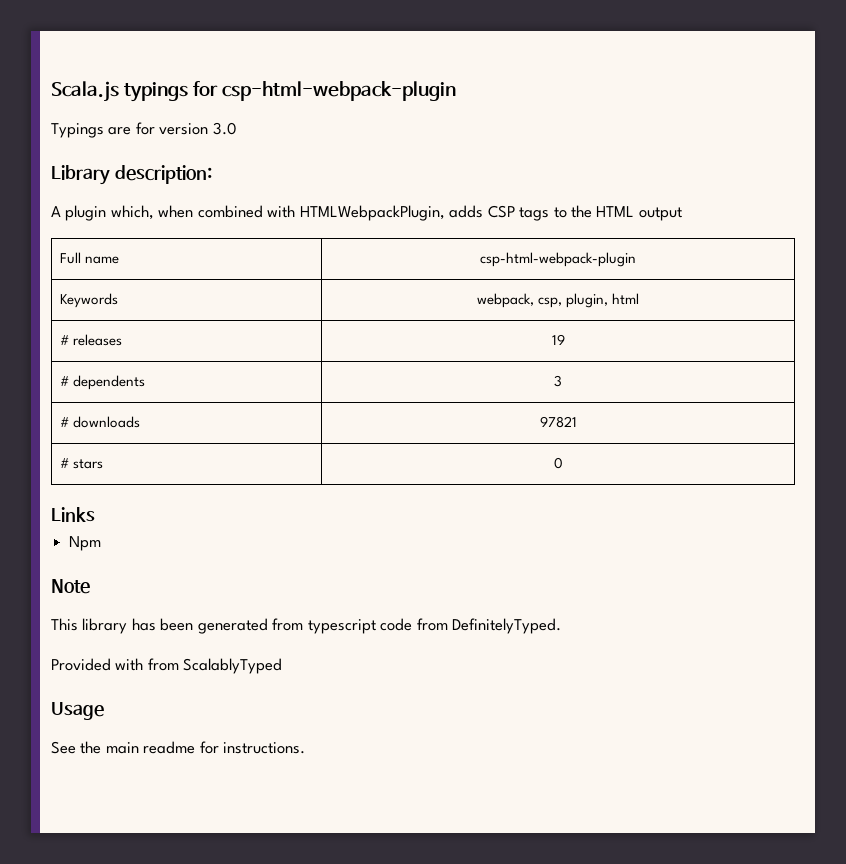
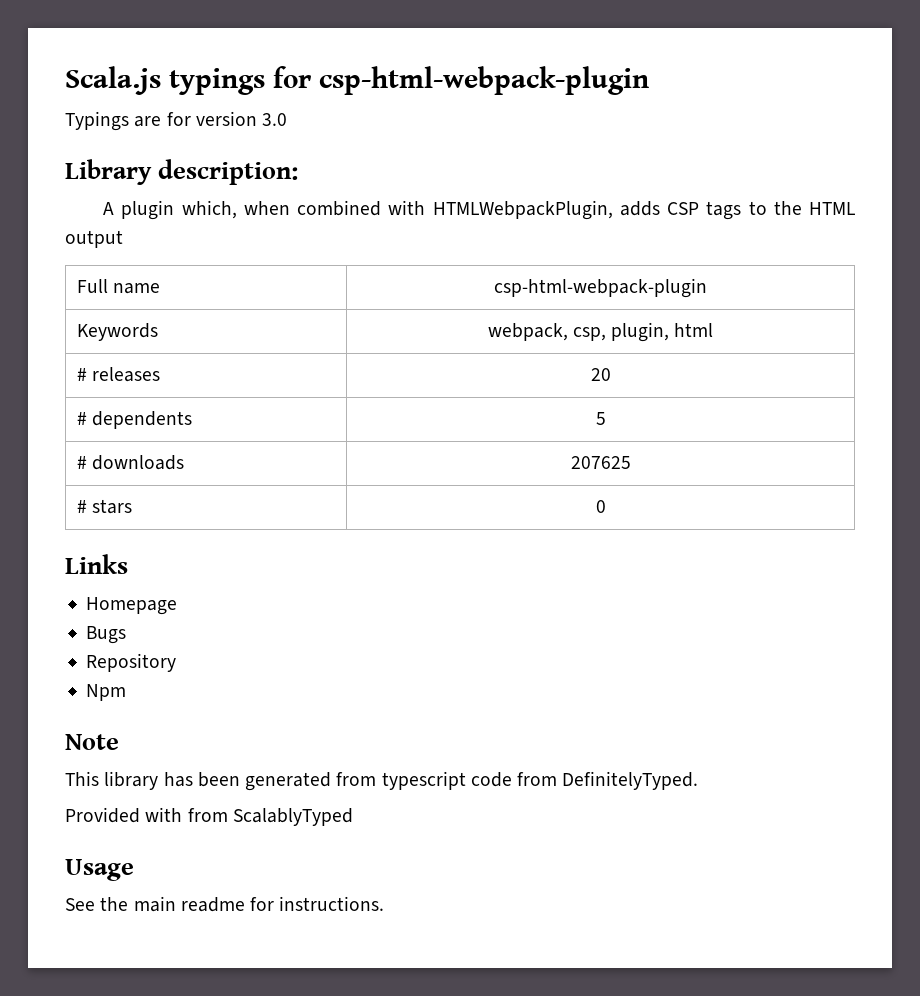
[551,334,565,345] 19 -> [590,368,611,381] 20
[554,375,562,387] 3 -> [595,412,606,425] 5
[539,416,577,428] 97821 -> [570,456,631,469] 207625
(95, 514) none -> [86,597,178,615] [86,626,127,644] [86,653,177,672] // Homepage // Bugs // Repository

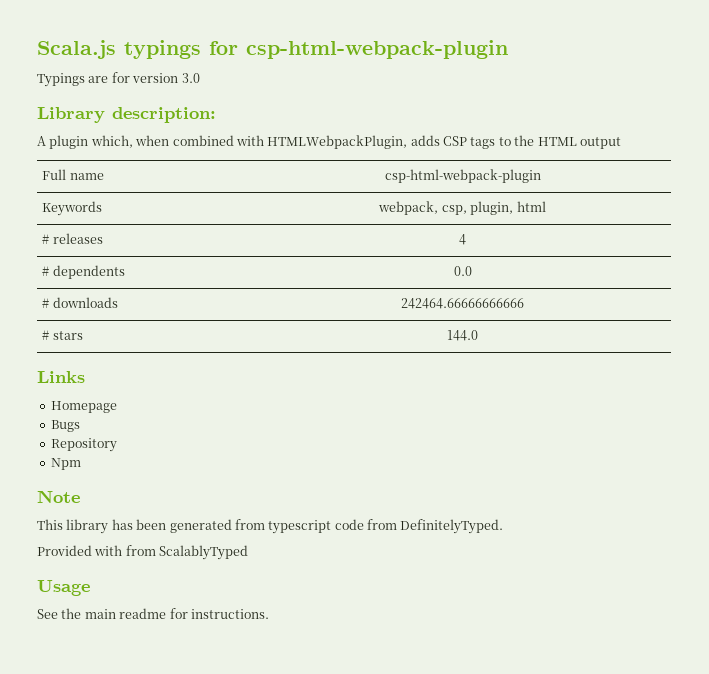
[590,368,611,381] 20 -> [459,234,467,245] 4
[595,412,606,425] 5 -> [453,266,472,276] 0.0
[570,456,631,469] 207625 -> [401,298,524,309] 242464.66666666666
[595,500,606,513] 0 -> [447,330,479,341] 144.0

